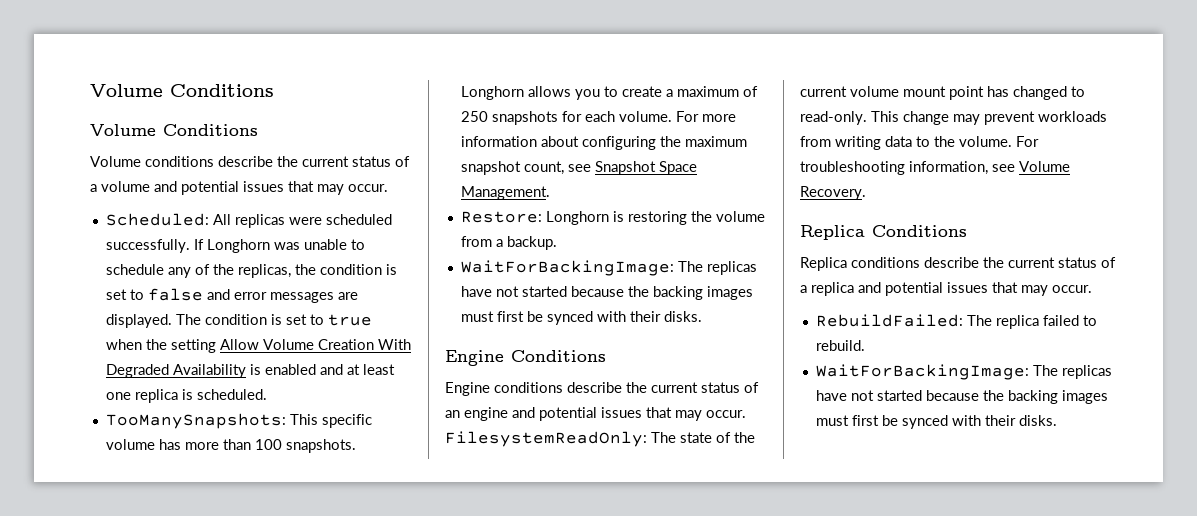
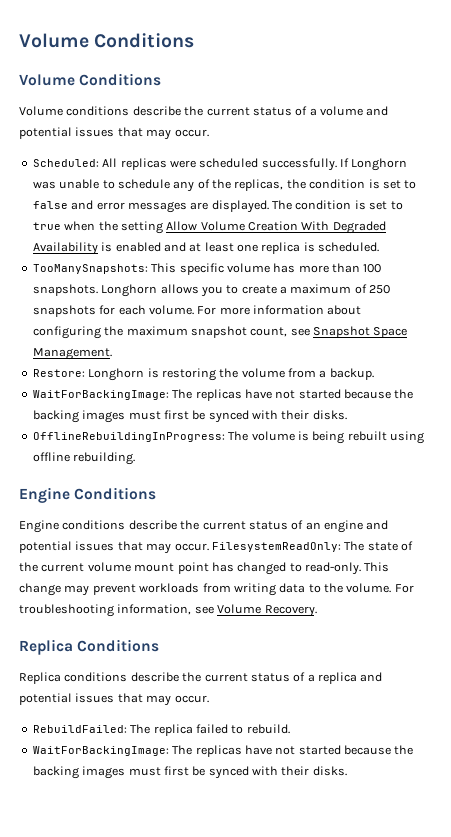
(702, 316) none -> [32,431,424,444] [32,452,136,465] // OfflineRebuildingInProgress: The volume is being rebuilt using offline rebuilding.

